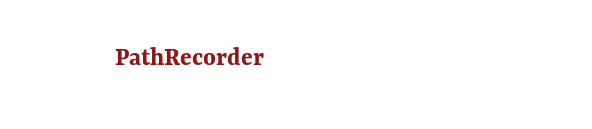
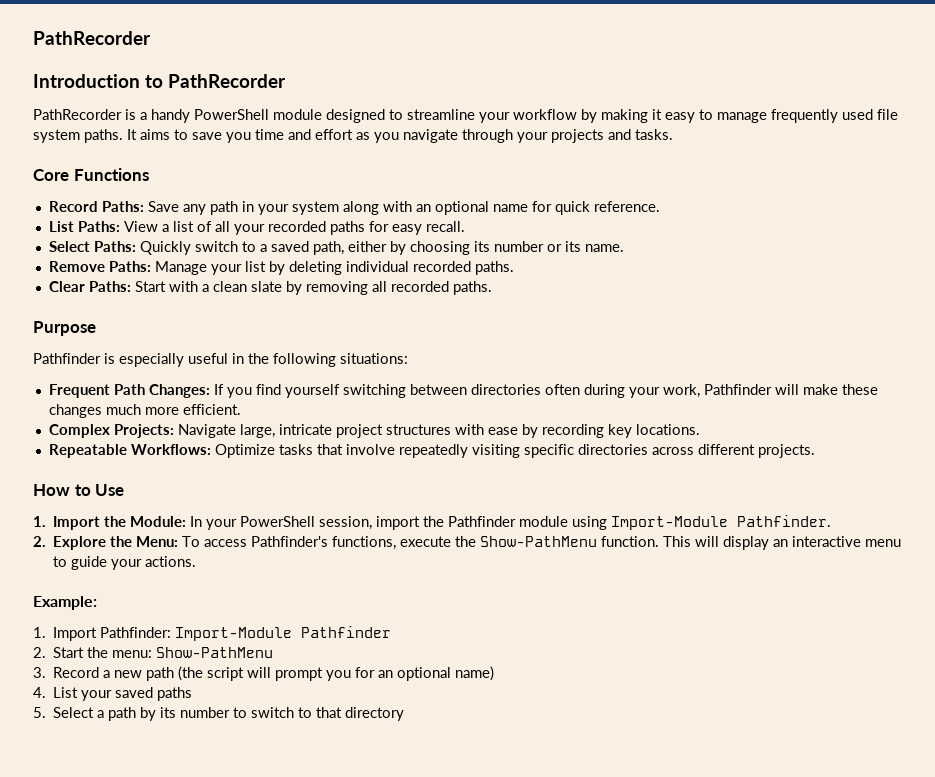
[115,47,264,65] PathRecorder -> [33,31,151,45] [33,74,286,88] [33,109,898,123] [33,129,673,143] [33,168,149,181] [48,201,660,215] [48,221,465,235] [48,241,624,255] [48,261,514,275] [48,281,492,295] [33,321,96,336] [33,353,408,367] [48,384,878,398] [48,404,241,418] [48,424,700,438] [48,444,815,458] [33,484,125,496] [33,515,832,530] [33,536,902,550] [53,556,197,570] [33,596,97,610] [33,626,392,641] [33,647,274,658] [33,666,495,681] [33,687,193,701] [33,707,405,721] PathRecorder // Introduction to PathRecorder // PathRecorder is a handy PowerShell module designed to streamline your workflow by making it easy to manage frequently used file system paths. It aims to save you time and effort as you navigate through your projects and tasks. // Core Functions // Record Paths: Save any path in your system along with an optional name for quick reference. // List Paths: View a list of all your recorded paths for easy recall. // Select Paths: Quickly switch to a saved path, either by choosing its number or its name. // Remove Paths: Manage your list by deleting individual recorded paths. // Clear Paths: Start with a clean slate by removing all recorded paths. // Purpose // Pathfinder is especially useful in the following situations: // Frequent Path Changes: If you find yourself switching between directories often during your work, Pathfinder will make these changes much more efficient. // Complex Projects: Navigate large, intricate project structures with ease by recording key locations. // Repeatable Workflows: Optimize tasks that involve repeatedly visiting specific directories across different projects. // How to Use // 1. Import the Module: In your PowerShell session, import the Pathfinder module using Import-Module Pathfinder. // 2. Explore the Menu: To access Pathfinder's functions, execute the Show-PathMenu function. This will display an interactive menu to guide your actions. // Example: // 1. Import Pathfinder: Import-Module Pathfinder // 2. Start the menu: Show-PathMenu // 3. Record a new path (the script will prompt you for an optional name) // 4. List your saved paths // 5. Select a path by its number to switch to that directory

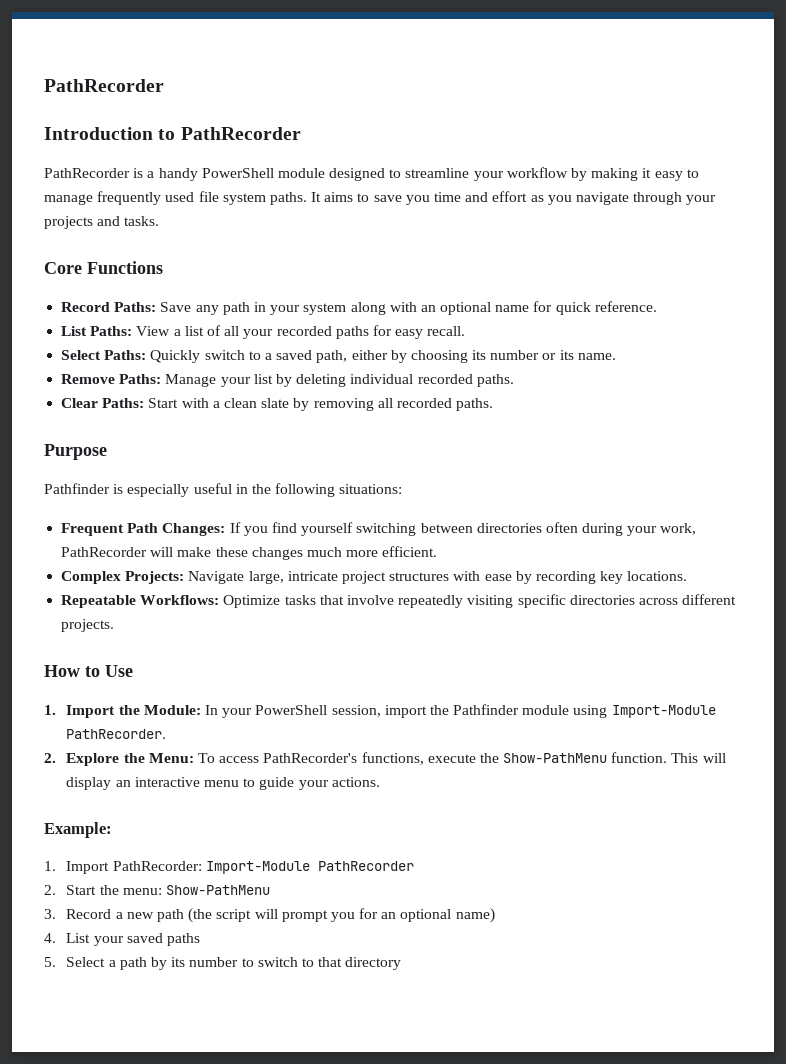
[703,384,772,395] Pathfinder -> [61,547,148,557] PathRecorder
[737,515,832,527] Pathfinder. -> [66,729,167,739] PathRecorder.
[251,536,329,547] Pathfinder's -> [263,753,358,763] PathRecorder's
[100,626,392,641] Pathfinder: Import-Module Pathfinder -> [112,861,414,874] PathRecorder: Import-Module PathRecorder

